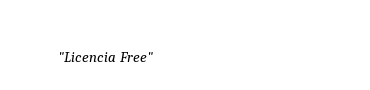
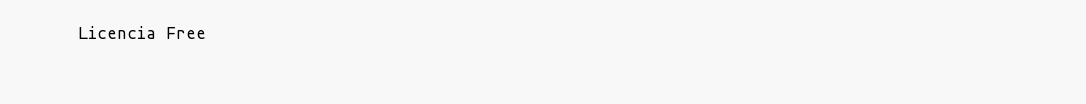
[58,52,153,62] "Licencia Free" -> [78,26,206,39] Licencia Free

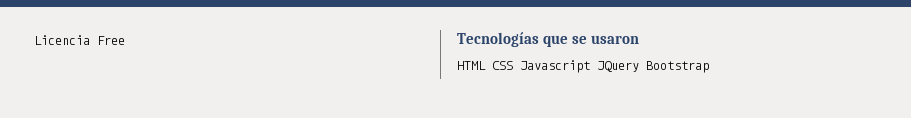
(206, 33) none -> [457,32,640,47] [457,60,709,73] // Tecnologías que se usaron // HTML CSS Javascript JQuery Bootstrap

